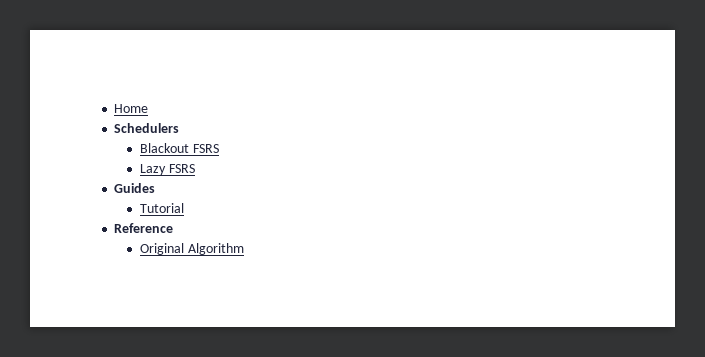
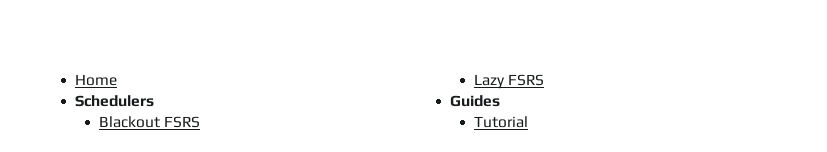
[114,223,174,233] [139,243,244,255] // Reference // Original Algorithm -> (528, 122) none

